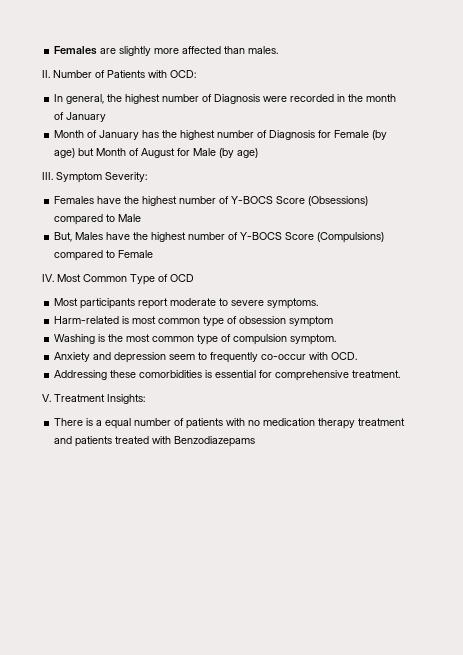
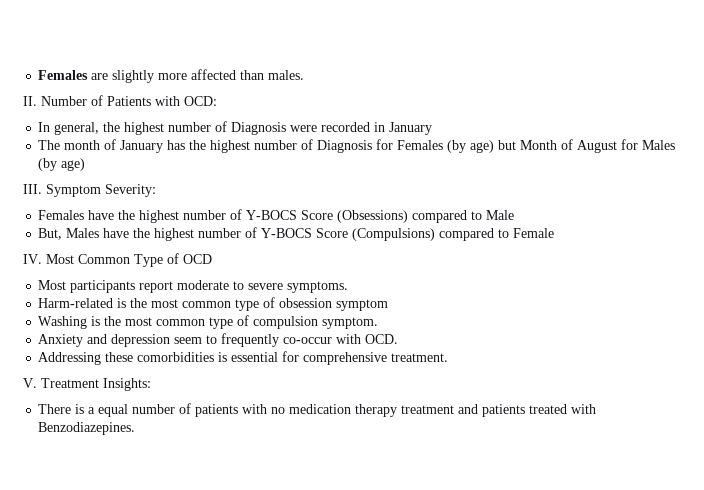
[348,94,397,102] [54,112,65,120] the month of -> (386, 127) none
[54,130,85,138] Month -> [38,140,101,150] The month
[334,130,370,138] Female -> [397,140,444,150] Females
[193,148,217,156] Male -> [642,140,676,150] Males
(130, 320) none -> [130,298,148,308] the
[174,436,256,447] Benzodiazepams -> [38,422,136,435] Benzodiazepines.

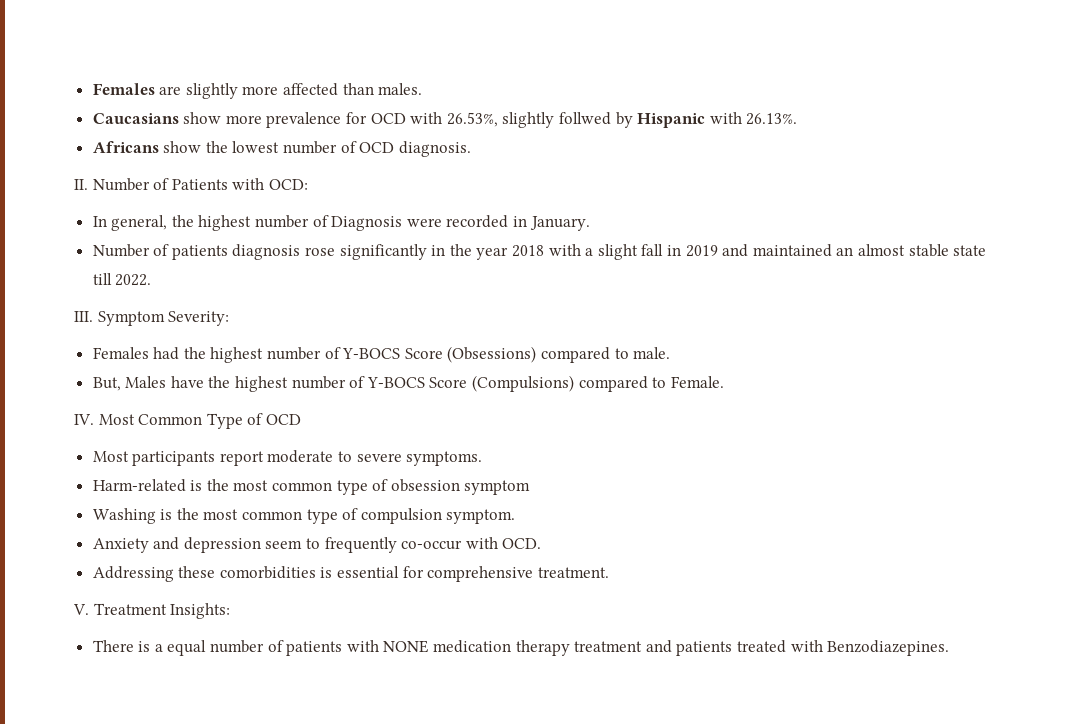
(305, 75) none -> [92,112,798,128] [92,141,471,157] // Caucasians show more prevalence for OCD with 26.53%, slightly follwed by Hispanic with 26.13%. // Africans show the lowest number of OCD diagnosis.
[389,122,433,135] [38,139,676,153] [38,158,86,171] January // The month of January has the highest number of Diagnosis for Females (by age) but Month of August for Males (by age) -> [529,216,590,231] [92,244,987,260] [92,273,152,286] January. // Number of patients diagnosis rose significantly in the year 2018 with a slight fall in 2019 and maintained an almost stable state till 2022.
[88,210,115,220] have -> [153,347,180,360] had
[486,210,515,220] Male -> [633,347,671,359] male.
[513,228,555,238] Female -> [670,376,724,388] Female.
[242,404,286,414] with no -> [346,640,429,653] with NONE

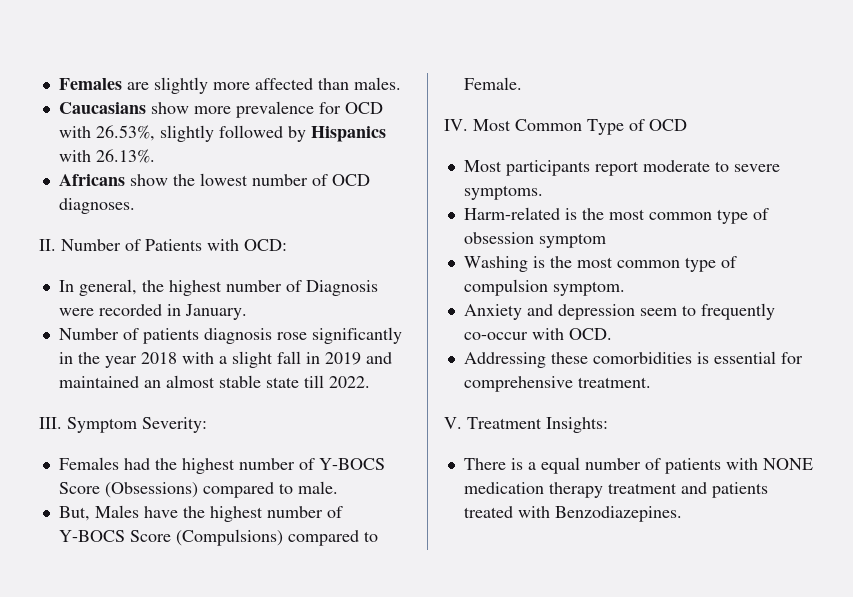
[559,112,706,128] follwed by Hispanic -> [218,125,386,142] followed by Hispanics
[398,141,471,157] diagnosis. -> [58,198,135,214] diagnoses.

